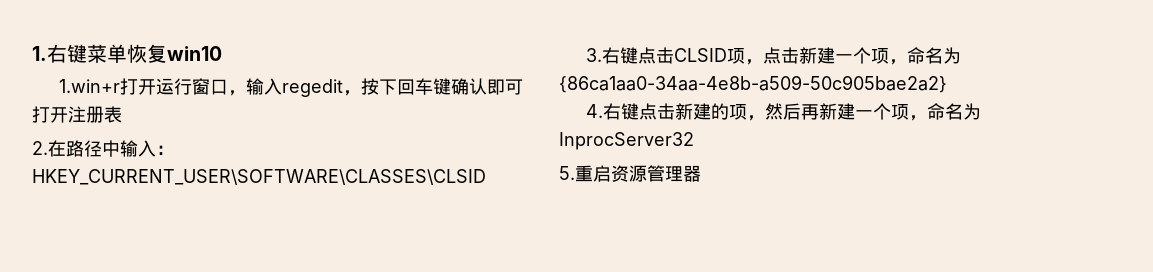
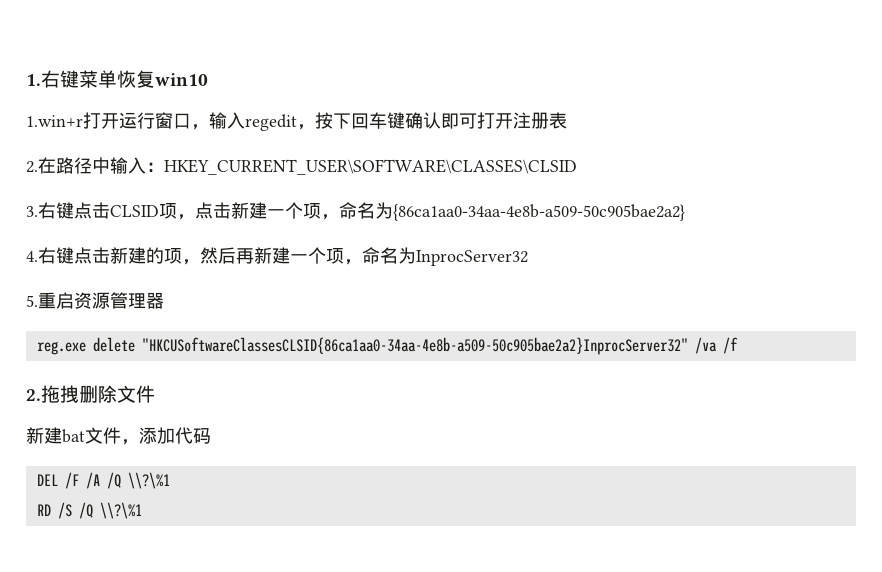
(701, 173) none -> [36,337,738,355] [26,385,155,403] [26,427,211,445] [36,472,170,489] [36,502,142,519] // reg.exe delete "HKCUSoftwareClassesCLSID{86ca1aa0-34aa-4e8b-a509-50c905bae2a2}InprocServer32" /va /f // 2.拖拽删除文件 // 新建bat文件，添加代码 // DEL /F /A /Q \\?\%1 // RD /S /Q \\?\%1

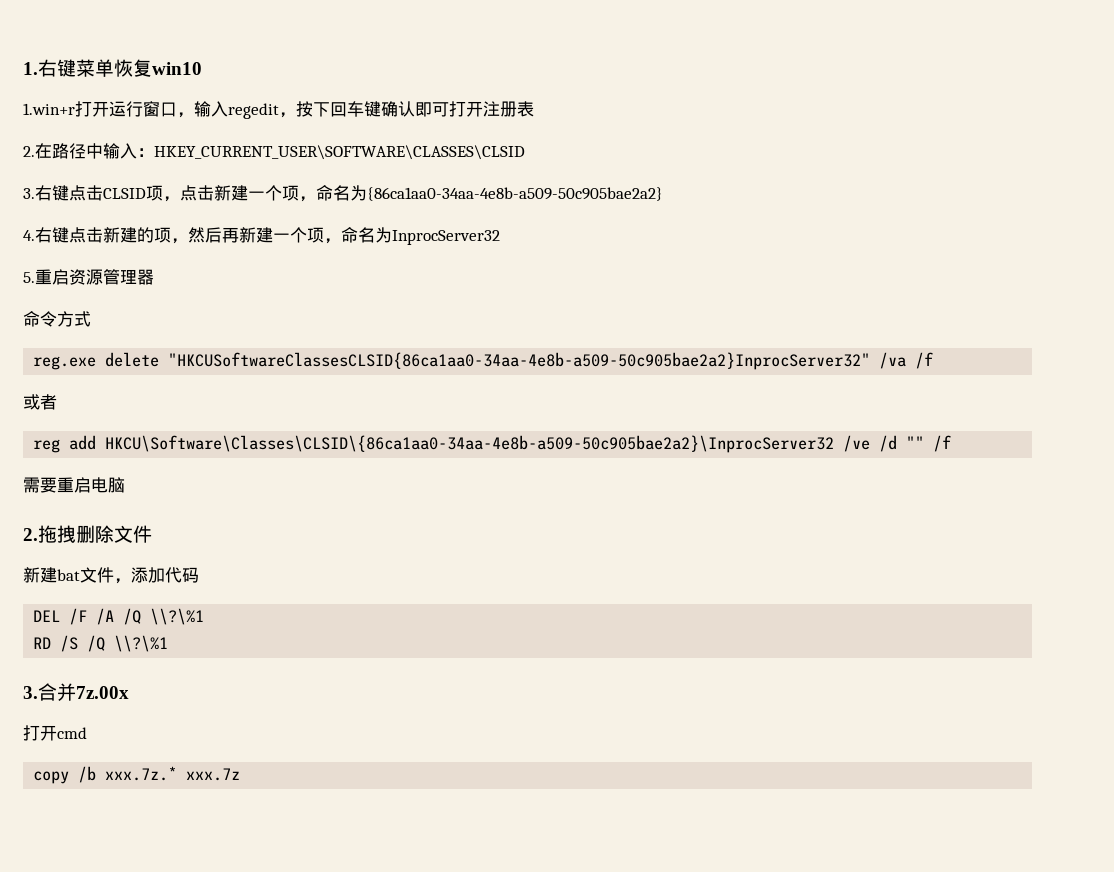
(164, 300) none -> [23,311,91,327] // 命令方式
(738, 345) none -> [23,394,57,410] [33,435,952,453] [23,477,125,493] // 或者 // reg add HKCU\Software\Classes\CLSID\{86ca1aa0-34aa-4e8b-a509-50c905bae2a2}\InprocServer32 /ve /d "" /f // 需要重启电脑
(142, 510) none -> [23,683,129,701] [23,725,87,741] [33,766,241,784] // 3.合并7z.00x // 打开cmd // copy /b xxx.7z.* xxx.7z

